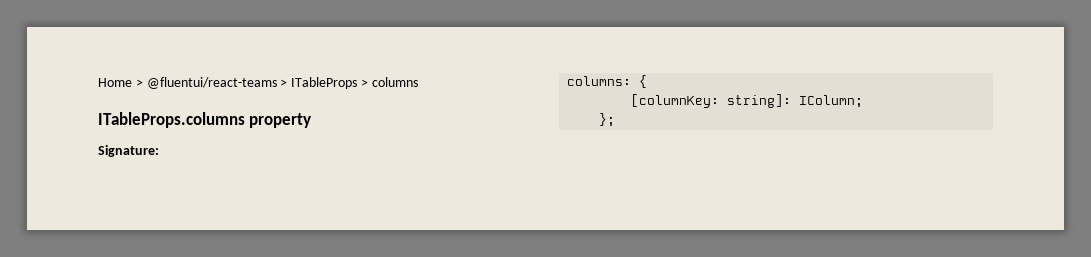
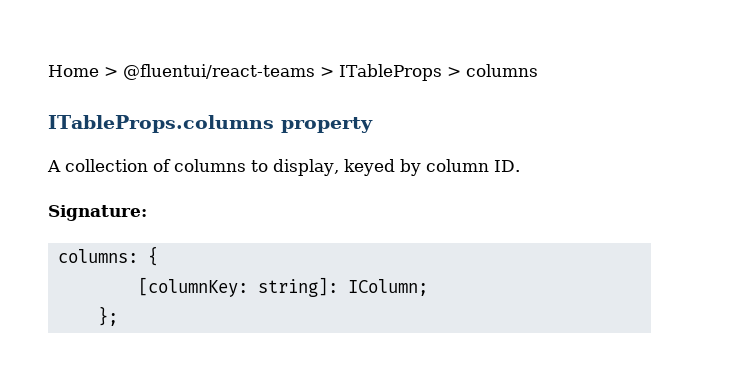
(312, 120) none -> [47,159,520,176] // A collection of columns to display, keyed by column ID.

